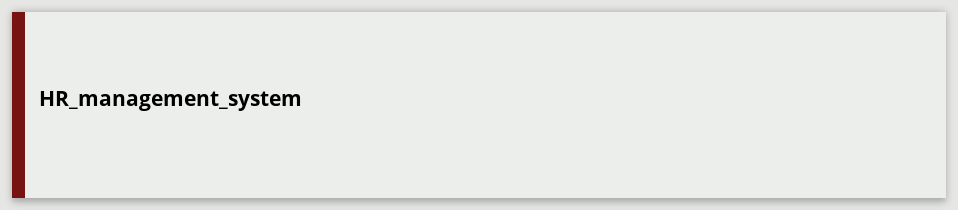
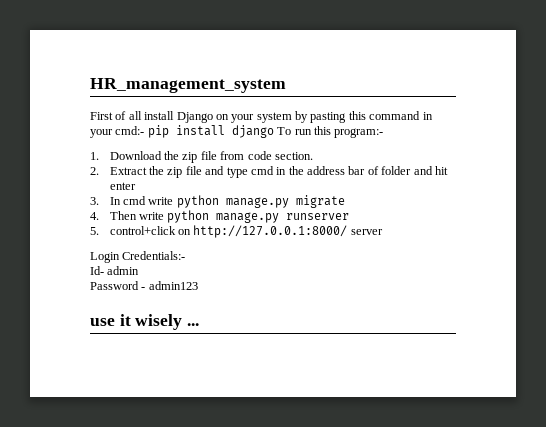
(302, 101) none -> [90,111,433,123] [90,125,384,138] [90,151,313,163] [90,166,448,178] [109,182,136,190] [90,195,345,208] [90,210,350,223] [90,225,383,238] [90,251,186,263] [90,266,140,275] [90,281,198,290] [90,314,200,330] // First of all install Django on your system by pasting this command in your cmd:- pip install django To run this program:- // 1. Download the zip file from code section. // 2. Extract the zip file and type cmd in the address bar of folder and hit enter // 3. In cmd write python manage.py migrate // 4. Then write python manage.py runserver // 5. control+click on http://127.0.0.1:8000/ server // Login Credentials:- // Id- admin // Password - admin123 // use it wisely ...

